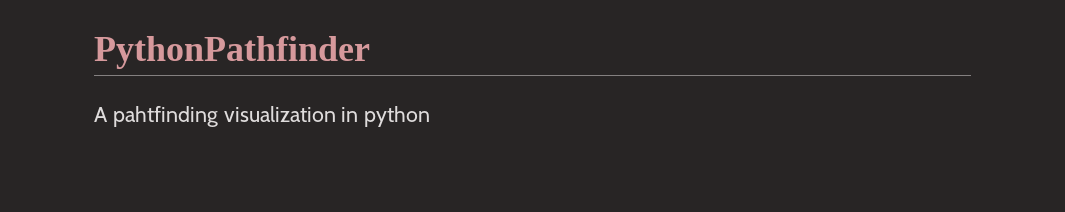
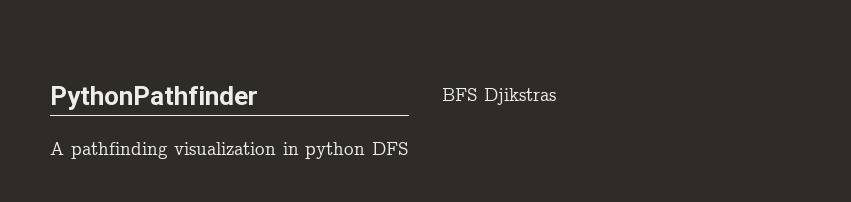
[112,106,218,127] pahtfinding -> [70,142,168,159] pathfinding
(431, 116) none -> [372,142,409,155] [442,88,556,105] DFS BFS Djikstras

